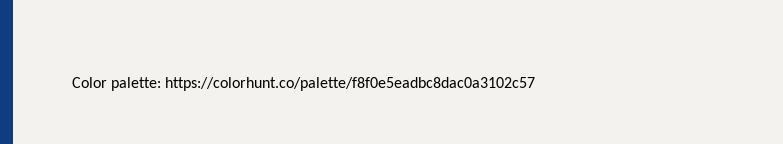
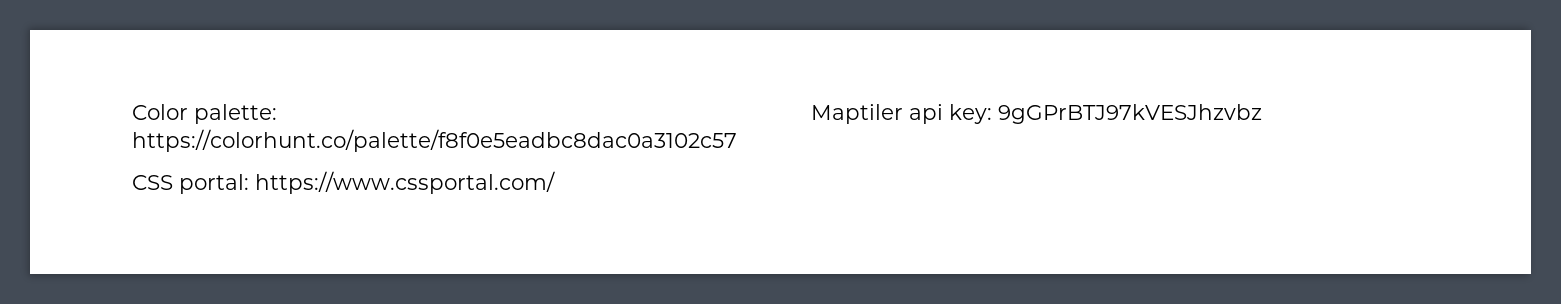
(536, 84) none -> [132,171,555,194] [811,104,1262,124] // CSS portal: https://www.cssportal.com/ // Maptiler api key: 9gGPrBTJ97kVESJhzvbz

